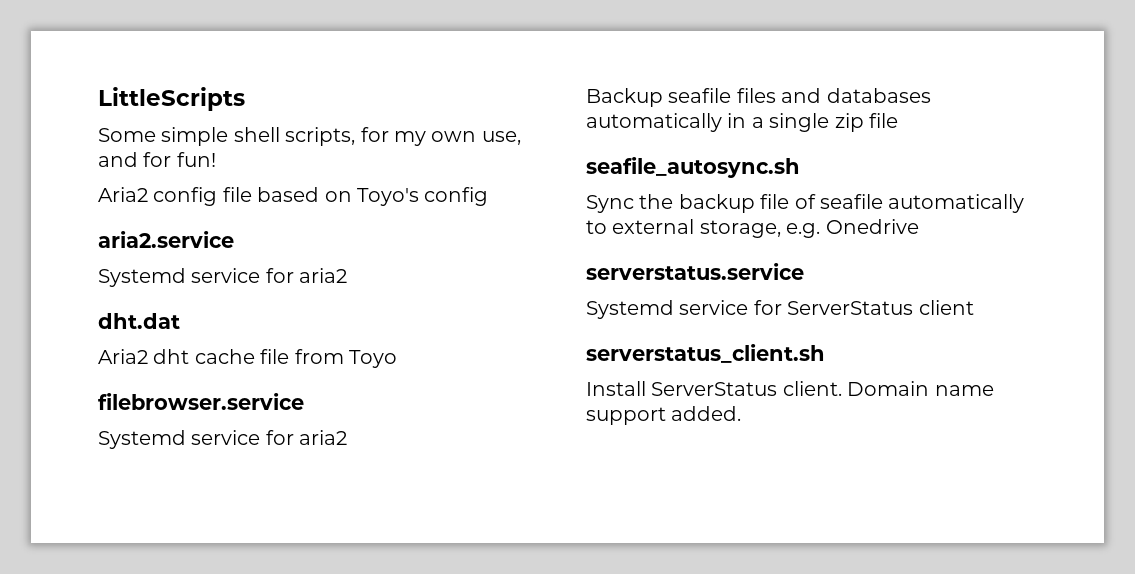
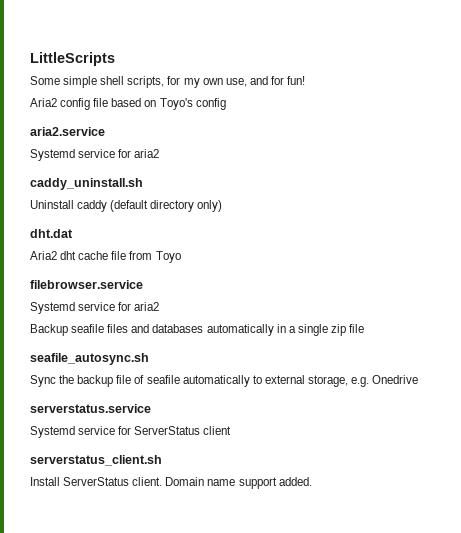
(348, 275) none -> [30,178,143,190] [30,200,223,212] // caddy_uninstall.sh // Uninstall caddy (default directory only)

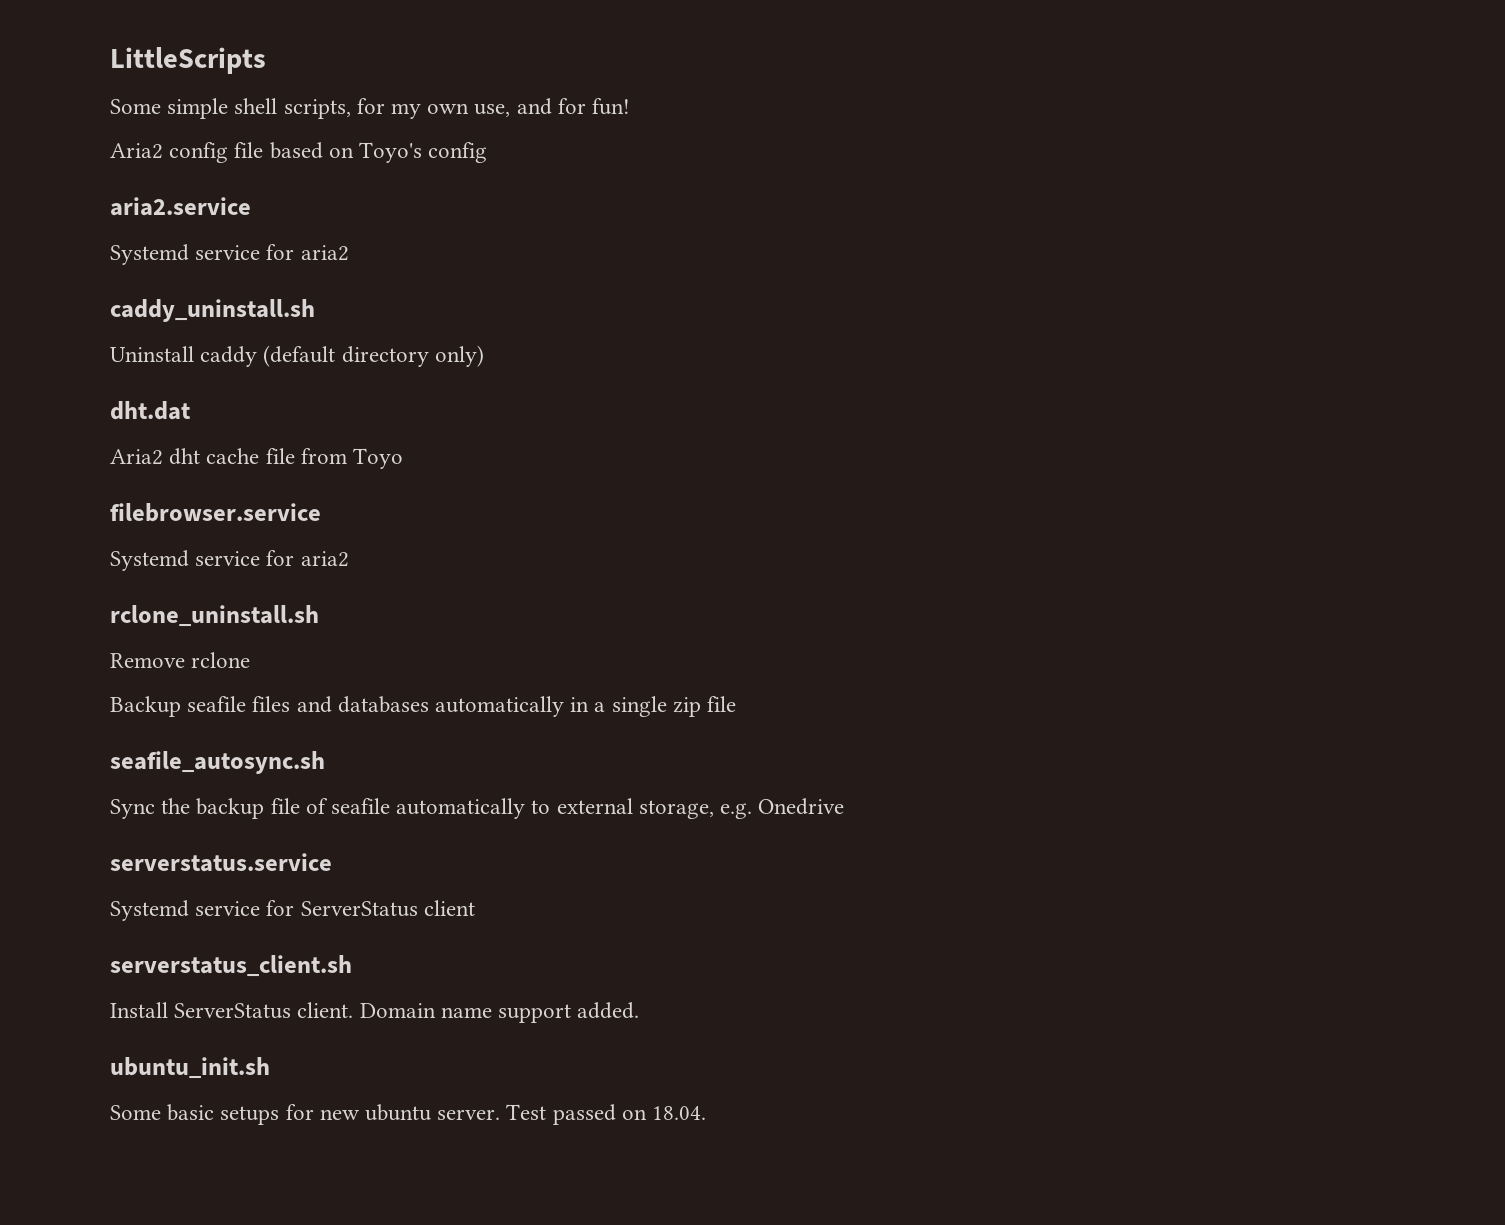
(160, 306) none -> [110,605,319,627] [110,652,251,668] // rclone_uninstall.sh // Remove rclone
(312, 481) none -> [110,1057,270,1079] [110,1104,707,1125] // ubuntu_init.sh // Some basic setups for new ubuntu server. Test passed on 18.04.

